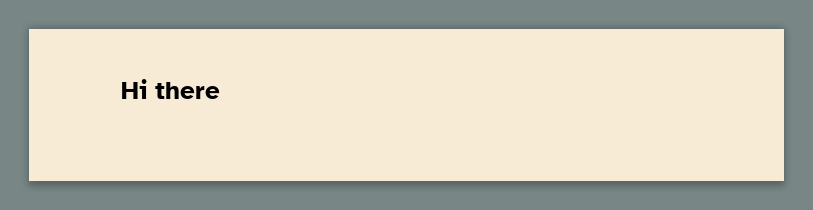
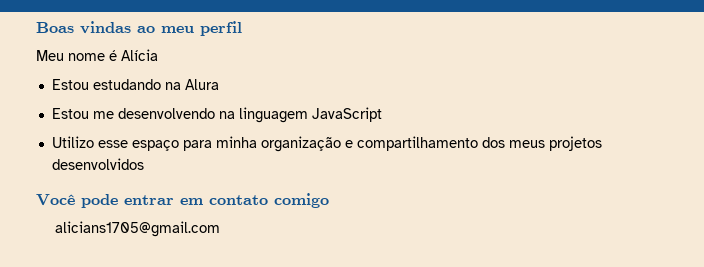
[121,79,220,99] Hi there -> [36,21,242,36] [36,49,158,61] [51,79,219,90] [51,107,382,123] [51,136,602,152] [51,158,144,170] [36,193,329,208] [55,221,221,237] Boas vindas ao meu perfil // Meu nome é Alícia // Estou estudando na Alura // Estou me desenvolvendo na linguagem JavaScript // Utilizo esse espaço para minha organização e compartilhamento dos meus projetos desenvolvidos // Você pode entrar em contato comigo // alicians1705@gmail.com

